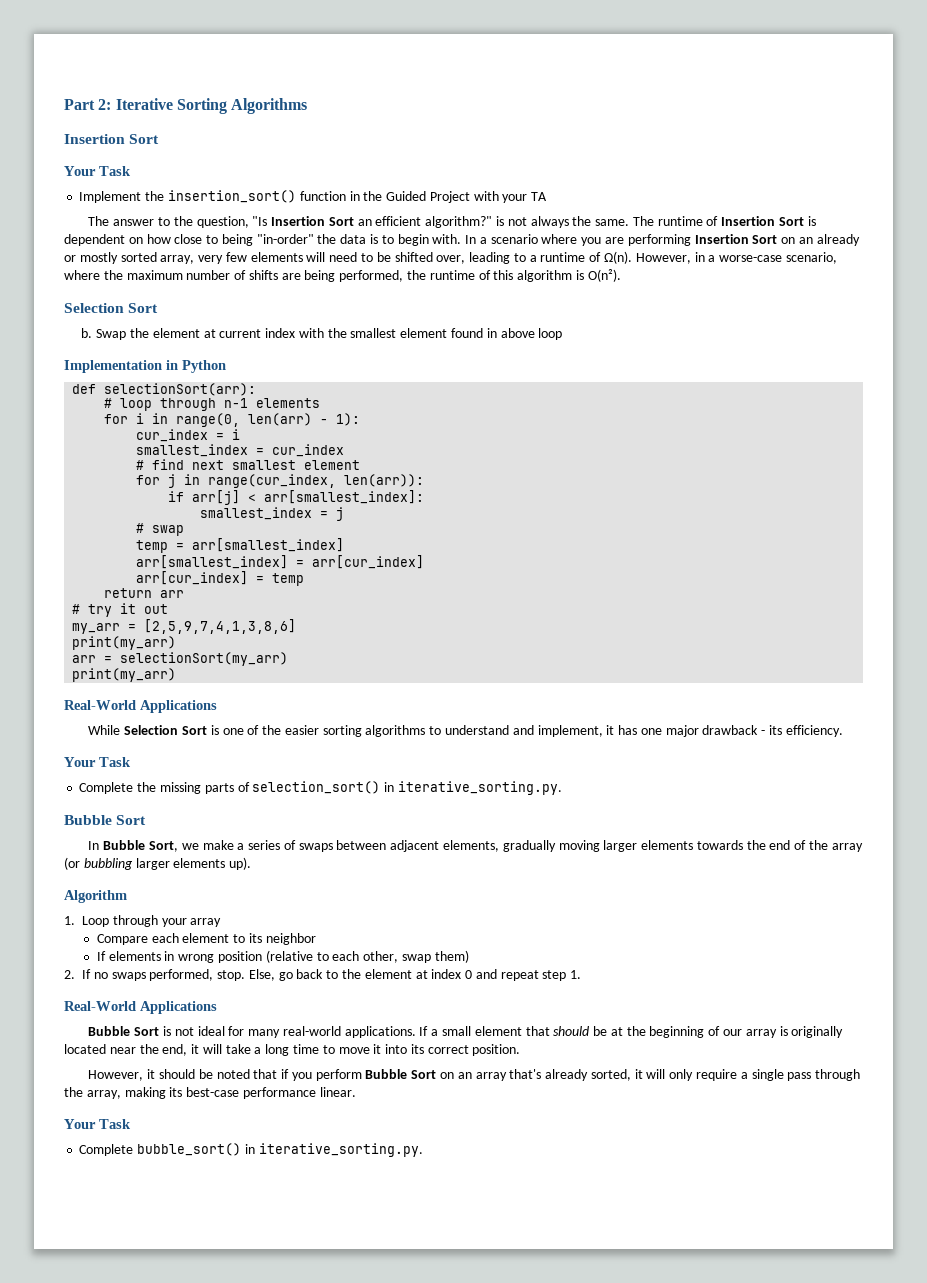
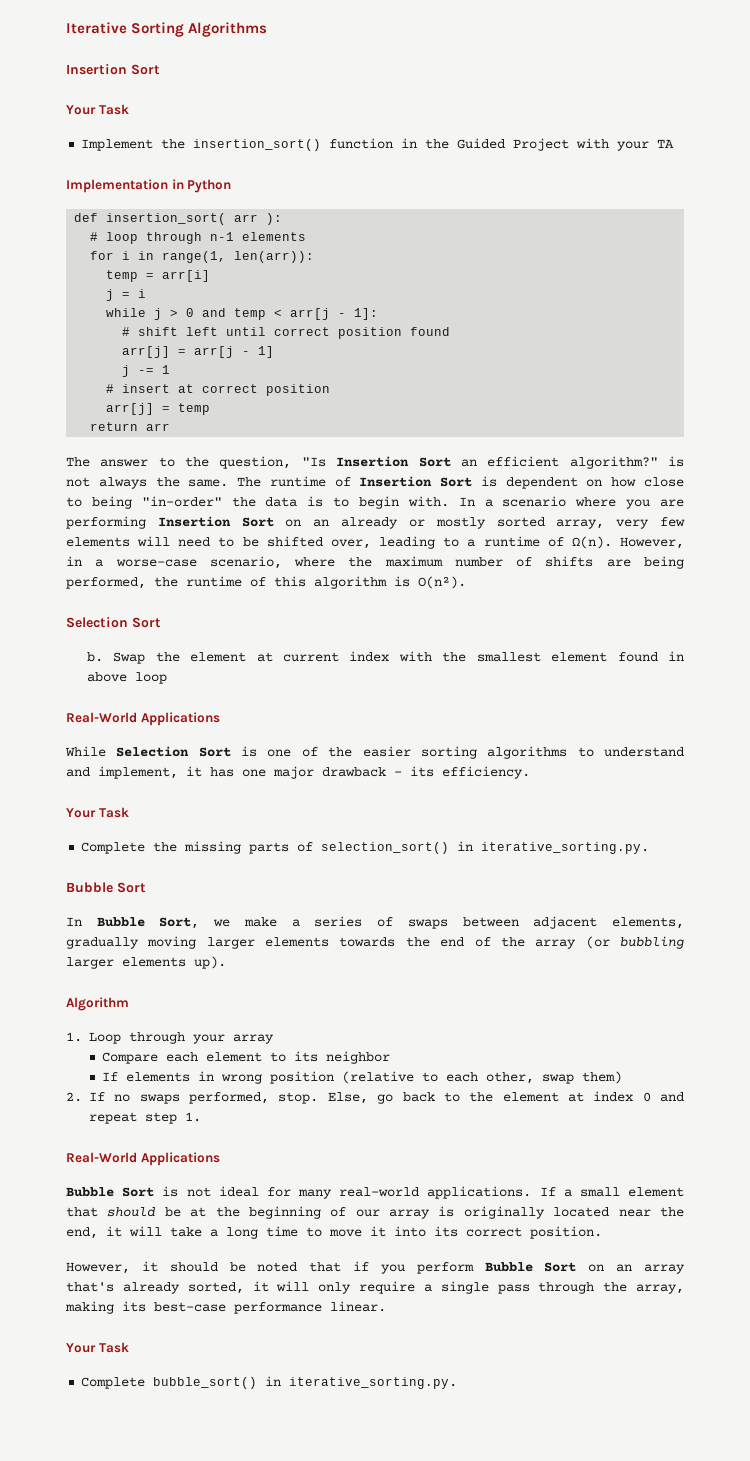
[64,99,112,110] Part 2: -> (66, 28) none
(548, 196) none -> [66,179,232,193] [74,213,283,225] [90,232,307,244] [90,251,315,263] [106,270,211,282] [106,289,147,301] [106,308,379,320] [122,327,451,339] [122,346,275,358] [122,365,171,377] [106,384,331,396] [106,403,211,415] [90,422,171,431] // Implementation in Python // def insertion_sort( arr ): // # loop through n-1 elements // for i in range(1, len(arr)): // temp = arr[i] // j = i // while j > 0 and temp < arr[j - 1]: // # shift left until correct position found // arr[j] = arr[j - 1] // j -= 1 // # insert at correct position // arr[j] = temp // return arr
[64,360,226,373] [72,383,257,396] [104,398,321,411] [104,413,361,427] [136,429,241,442] [136,444,345,457] [136,459,361,470] [136,474,425,488] [168,490,425,505] [200,507,345,521] [136,523,185,536] [136,538,345,553] [136,555,425,569] [136,571,305,586] [104,588,185,598] [72,603,169,617] [72,619,297,634] [72,636,177,650] [72,652,289,666] [72,668,177,682] // Implementation in Python // def selectionSort(arr): // # loop through n-1 elements // for i in range(0, len(arr) - 1): // cur_index = i // smallest_index = cur_index // # find next smallest element // for j in range(cur_index, len(arr)): // if arr[j] < arr[smallest_index]: // smallest_index = j // # swap // temp = arr[smallest_index] // arr[smallest_index] = arr[cur_index] // arr[cur_index] = temp // return arr // # try it out // my_arr = [2,5,9,7,4,1,3,8,6] // print(my_arr) // arr = selectionSort(my_arr) // print(my_arr) -> (167, 678) none

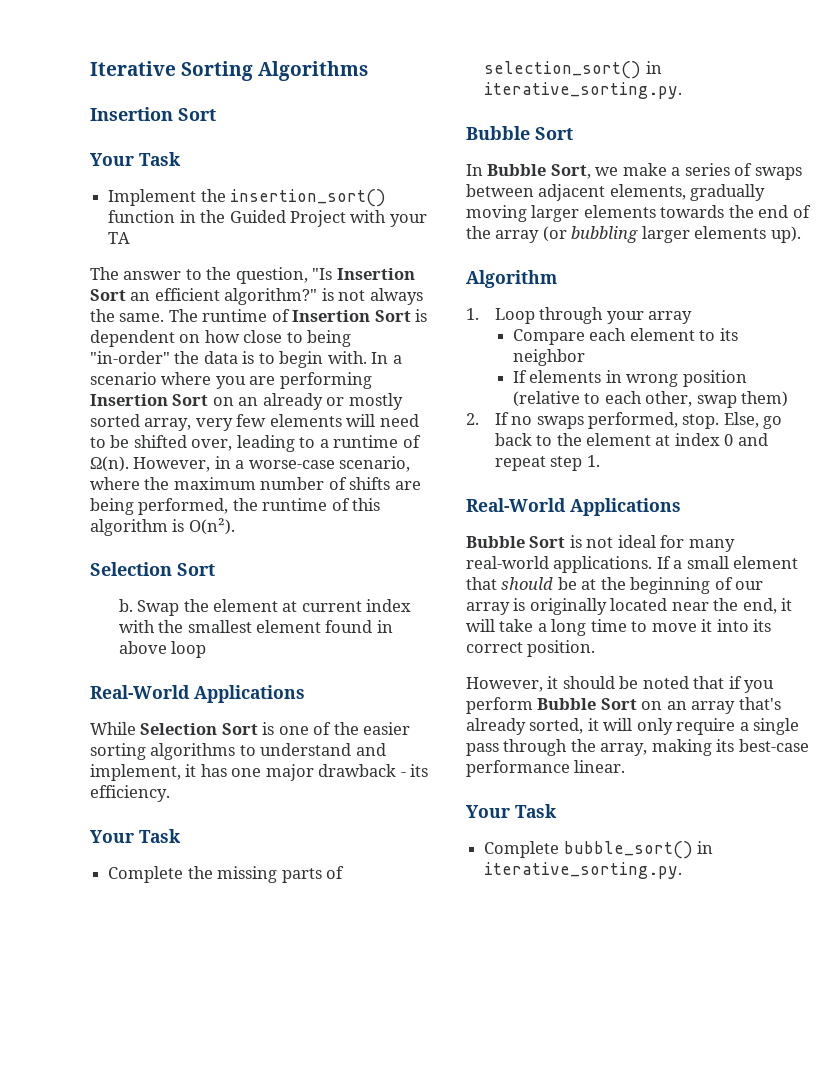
[66,179,232,193] [74,213,283,225] [90,232,307,244] [90,251,315,263] [106,270,211,282] [106,289,147,301] [106,308,379,320] [122,327,451,339] [122,346,275,358] [122,365,171,377] [106,384,331,396] [106,403,211,415] [90,422,171,431] // Implementation in Python // def insertion_sort( arr ): // # loop through n-1 elements // for i in range(1, len(arr)): // temp = arr[i] // j = i // while j > 0 and temp < arr[j - 1]: // # shift left until correct position found // arr[j] = arr[j - 1] // j -= 1 // # insert at correct position // arr[j] = temp // return arr -> (131, 238) none

